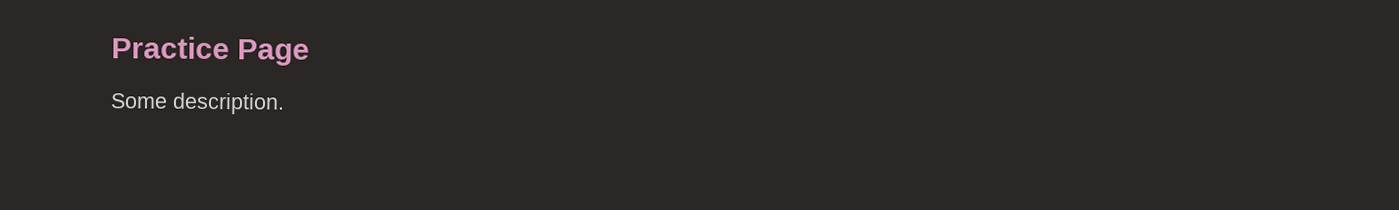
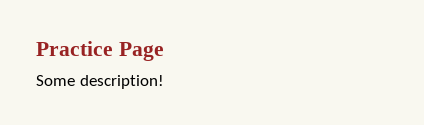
[172,92,285,115] description. -> [79,75,164,89] description!

